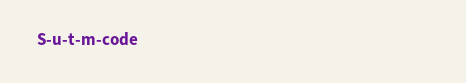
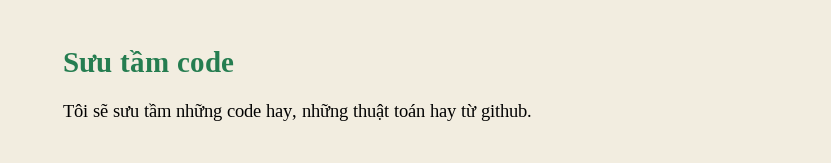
[37,32,138,46] S-u-t-m-code -> [63,50,234,72] [63,103,532,121] Sưu tầm code // Tôi sẽ sưu tầm những code hay, những thuật toán hay từ github.

